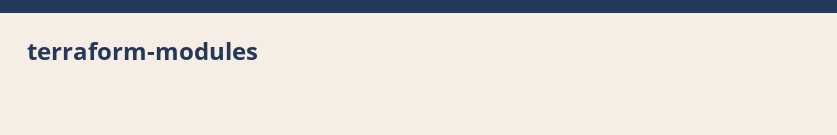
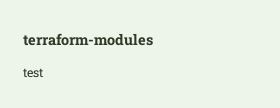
(258, 51) none -> [23,68,44,78] // test

